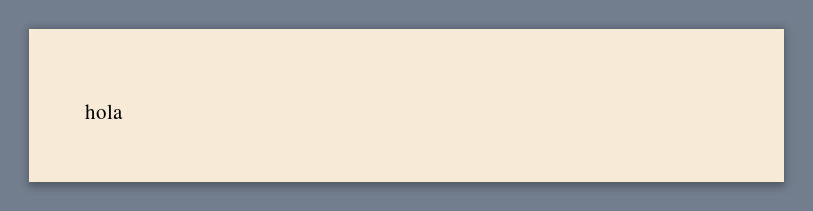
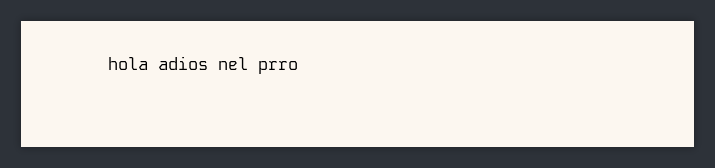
(123, 111) none -> [158,56,298,74] adios nel prro

